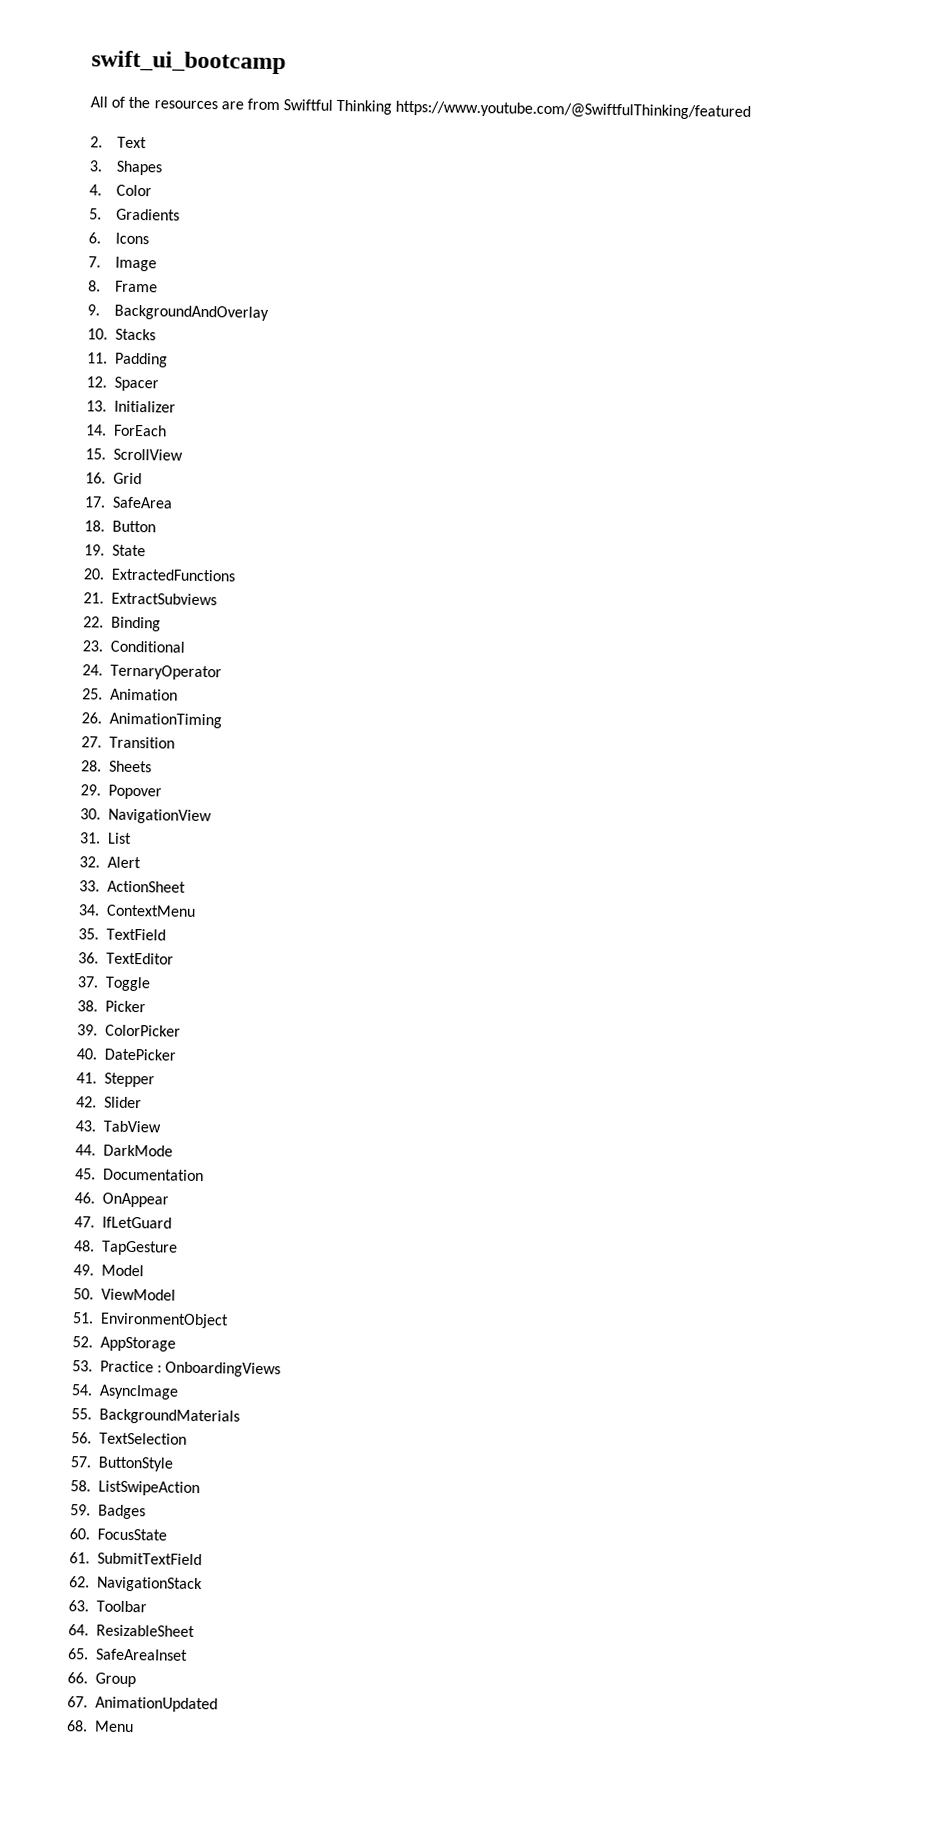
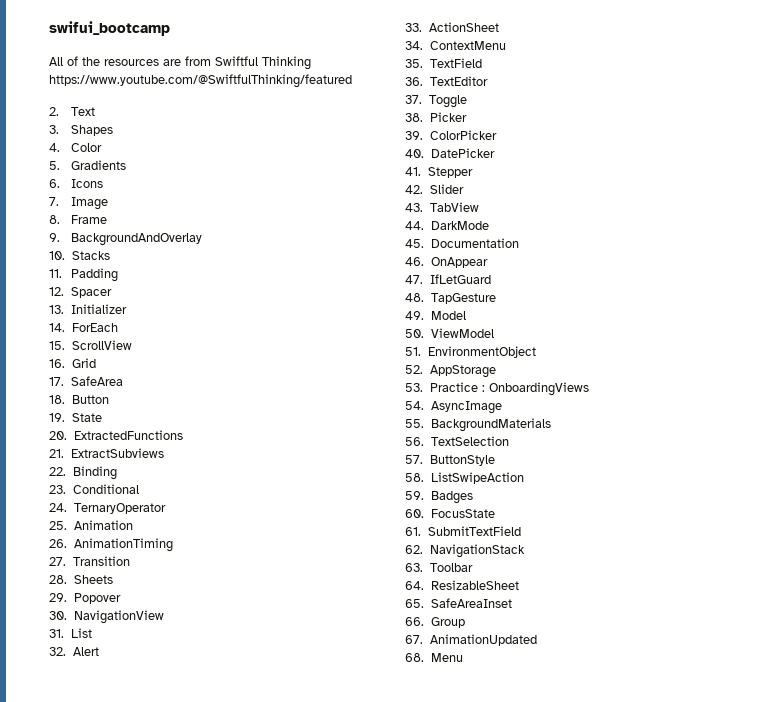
[91,50,286,75] swift_ui_bootcamp -> [49,21,170,36] swifui_bootcamp

